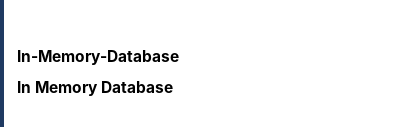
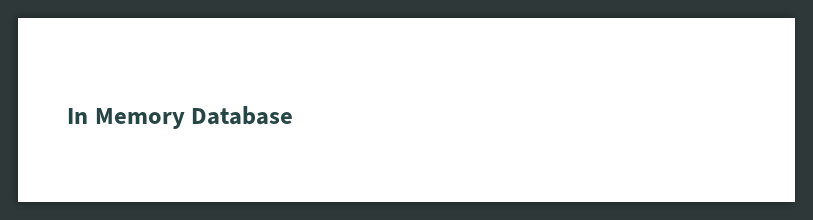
[17,50,179,65] In-Memory-Database // -> (67, 116) none

